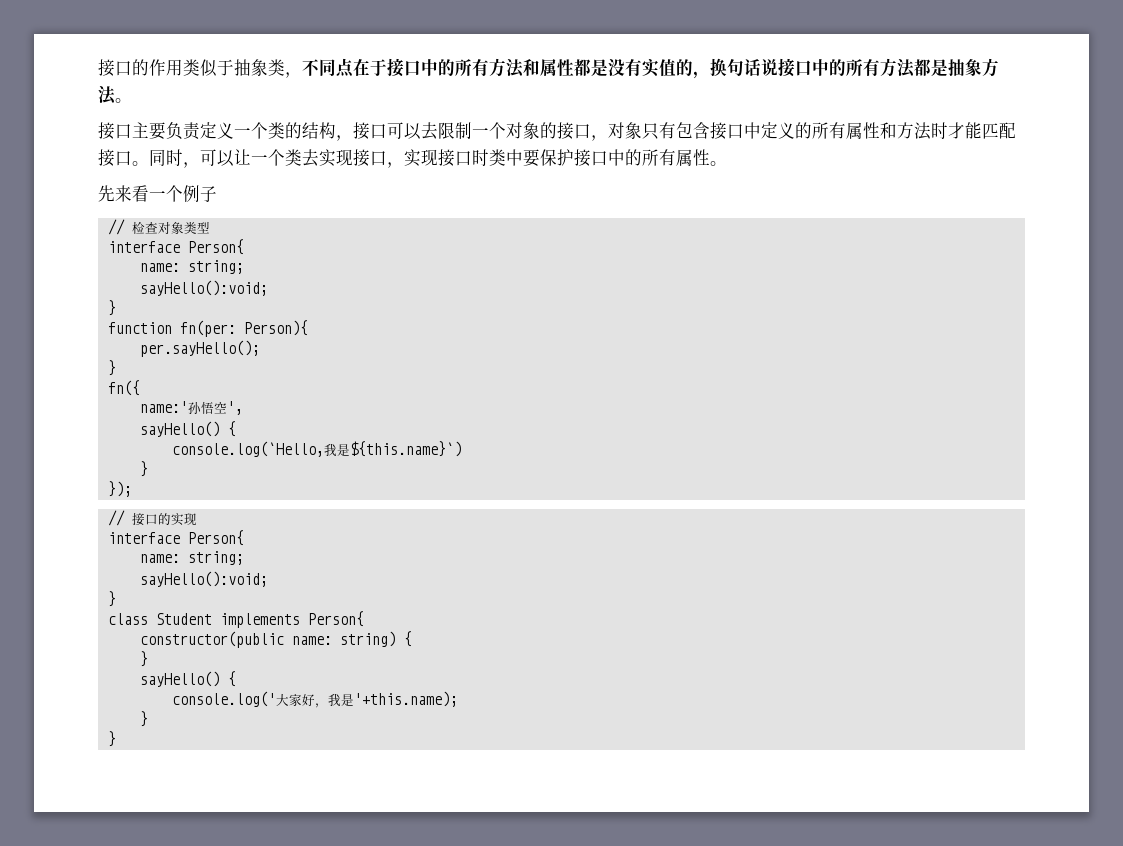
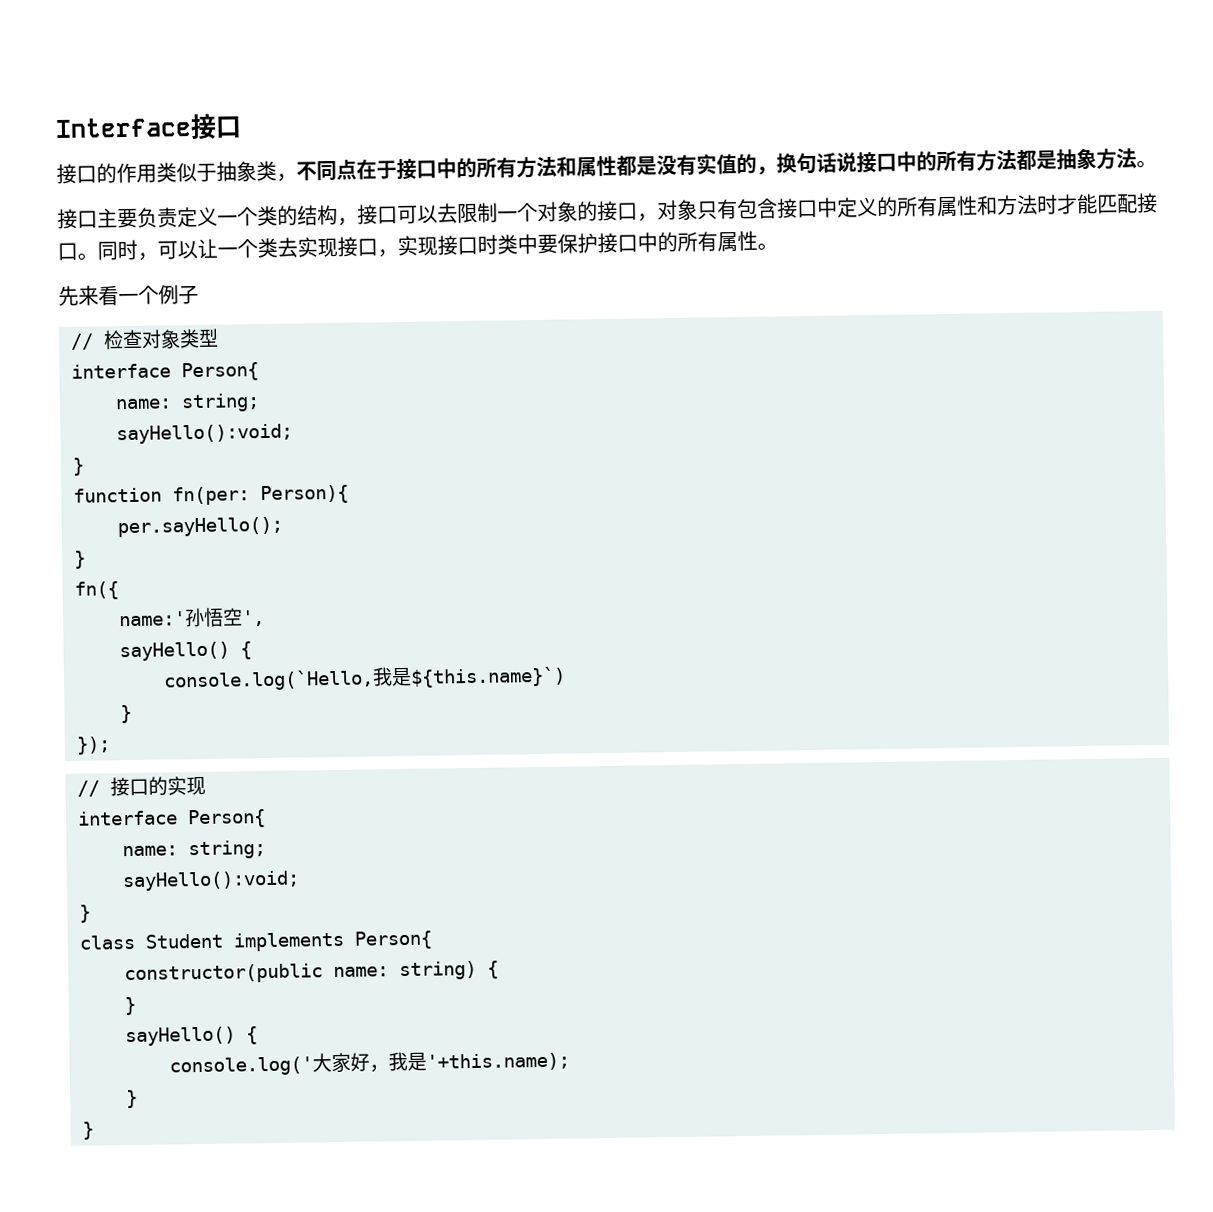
(98, 68) none -> [55,113,242,140] Interface接口 //

